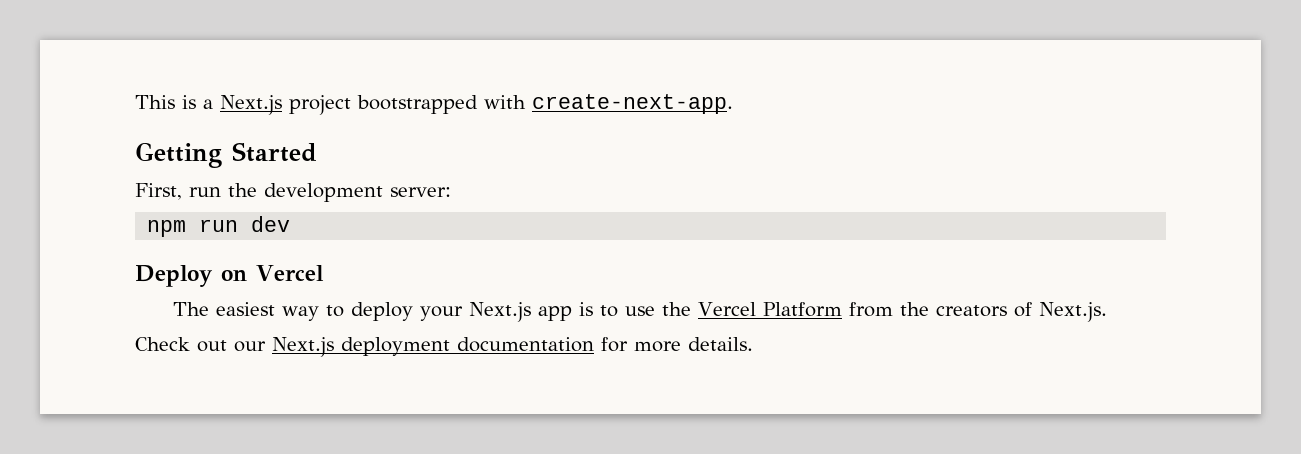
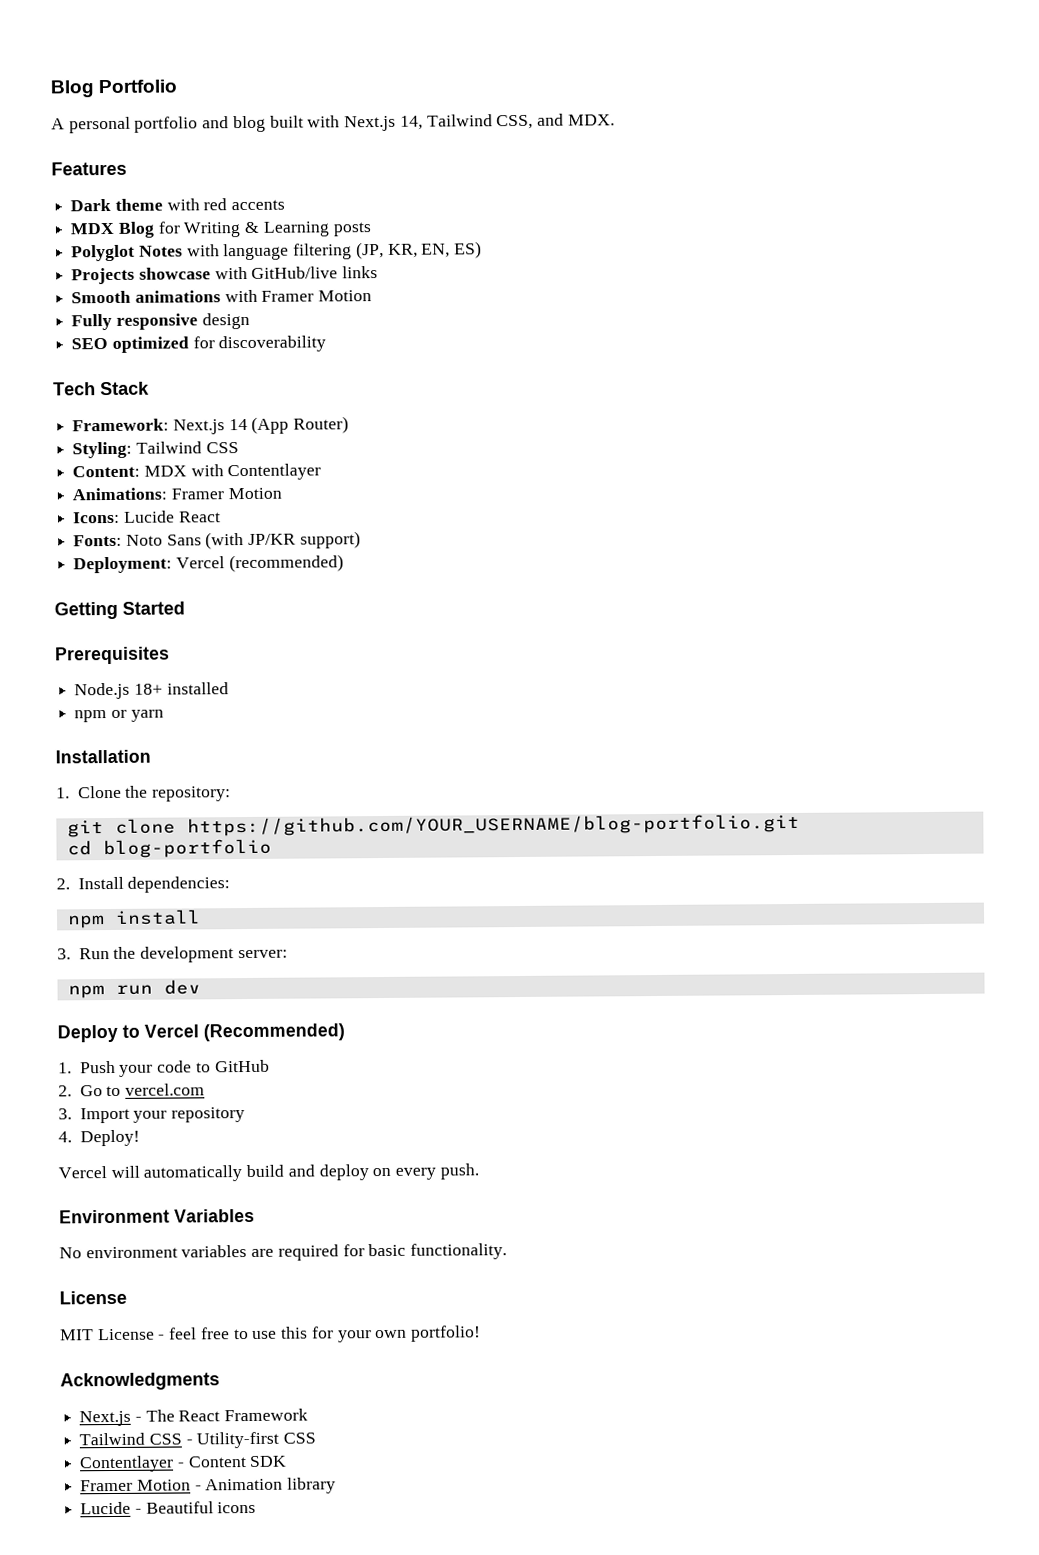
[135,94,733,115] [135,142,317,168] [135,183,221,200] This is a Next.js project bootstrapped with create-next-app. // Getting Started // First, run -> [50,79,178,98] [51,113,615,134] [51,161,127,176] [70,198,286,212] [70,221,372,238] [71,241,483,262] [71,266,379,285] [71,289,373,304] [71,312,250,331] [71,335,327,353] [53,381,150,396] [72,416,350,435] [72,441,239,459] [72,463,322,481] [72,487,282,501] [73,510,221,524] [73,531,361,550] [73,554,344,574] [54,601,185,620] [55,646,170,665] [74,682,229,700] [74,709,164,723] [55,749,151,764] [56,785,232,802] [66,813,800,838] [66,838,272,859] [56,876,231,893] [66,909,201,929] [57,948,110,960] Blog Portfolio // A personal portfolio and blog built with Next.js 14, Tailwind CSS, and MDX. // Features // Dark theme with red accents // MDX Blog for Writing & Learning posts // Polyglot Notes with language filtering (JP, KR, EN, ES) // Projects showcase with GitHub/live links // Smooth animations with Framer Motion // Fully responsive design // SEO optimized for discoverability // Tech Stack // Framework: Next.js 14 (App Router) // Styling: Tailwind CSS // Content: MDX with Contentlayer // Animations: Framer Motion // Icons: Lucide React // Fonts: Noto Sans (with JP/KR support) // Deployment: Vercel (recommended) // Getting Started // Prerequisites // Node.js 18+ installed // npm or yarn // Installation // 1. Clone the repository: // git clone https://github.com/YOUR_USERNAME/blog-portfolio.git // cd blog-portfolio // 2. Install dependencies: // npm install // 3. Run
[221,265,324,281] [172,302,1107,322] [135,337,753,357] on Vercel // The easiest way to deploy your Next.js app is to use the Vercel Platform from the creators of Next.js. // Check out our Next.js deployment documentation for more details. -> [122,1023,345,1042] [58,1059,270,1077] [58,1083,206,1097] [58,1107,246,1124] [58,1129,140,1147] [58,1163,479,1182] [59,1208,255,1224] [59,1243,508,1261] [59,1290,127,1305] [60,1325,481,1343] [60,1372,220,1391] [79,1408,309,1427] [79,1431,317,1449] [79,1455,288,1473] [80,1477,337,1494] [80,1501,257,1515] to Vercel (Recommended) // 1. Push your code to GitHub // 2. Go to vercel.com // 3. Import your repository // 4. Deploy! // Vercel will automatically build and deploy on every push. // Environment Variables // No environment variables are required for basic functionality. // License // MIT License - feel free to use this for your own portfolio! // Acknowledgments // Next.js - The React Framework // Tailwind CSS - Utility-first CSS // Contentlayer - Content SDK // Framer Motion - Animation library // Lucide - Beautiful icons

